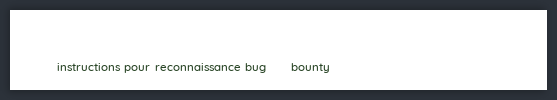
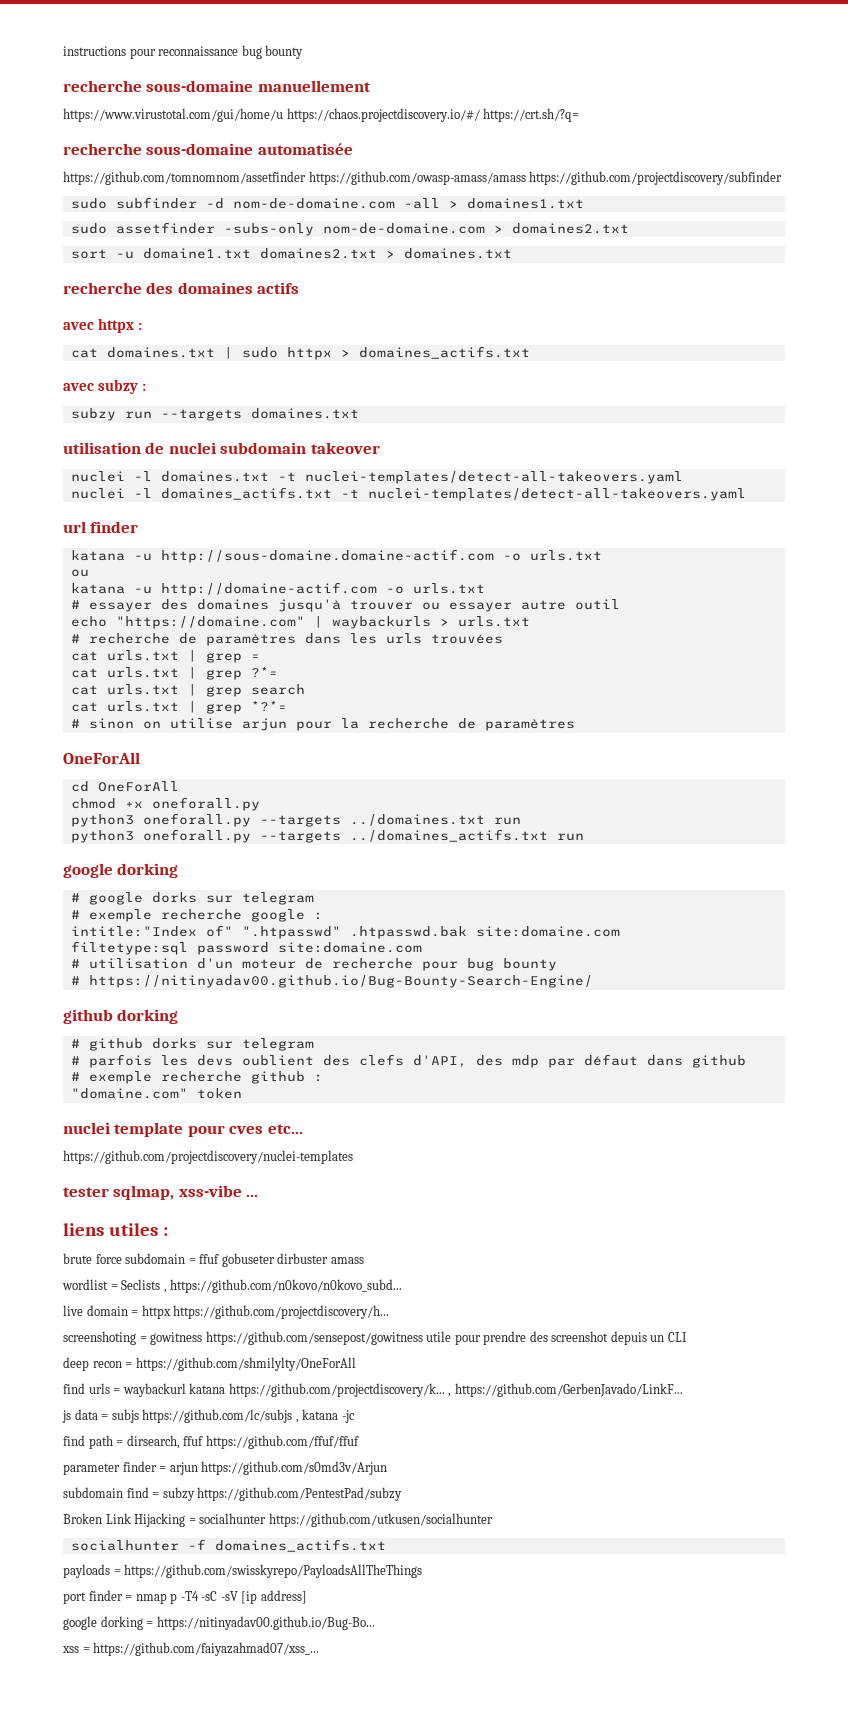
(330, 68) none -> [63,80,371,92] [63,108,580,122] [63,143,353,155] [63,171,783,185] [70,197,584,209] [70,222,629,236] [70,248,512,259] [63,282,300,294] [63,318,142,333] [70,346,530,360] [63,379,146,394] [70,408,359,421] [63,442,380,454] [70,471,683,484] [70,487,746,501] [63,521,139,533] [70,549,602,563] [70,569,89,577] [70,582,485,596] [70,599,620,612] [70,616,530,629] [70,633,503,646] [70,650,260,663] [70,667,278,680] [70,684,305,697] [70,701,287,714] [70,718,575,731] [63,752,140,764] [70,781,179,792] [70,797,260,811] [70,813,521,827] [70,829,584,843] [63,863,179,878] [70,892,314,905] [70,909,323,922] [70,925,620,939] [70,941,422,955] [70,958,557,971] [70,975,593,988] [63,1009,179,1024] [70,1038,314,1051] [70,1054,746,1068] [70,1071,323,1084] [70,1088,242,1099] [63,1122,303,1137] [63,1150,353,1164] [63,1185,259,1200] [63,1223,168,1236] [63,1253,364,1267] [62,1279,403,1293] [63,1305,390,1319] [63,1331,687,1345] [63,1357,356,1371] [63,1383,683,1397] [62,1409,355,1423] [63,1435,359,1449] [63,1461,388,1475] [63,1487,403,1501] [63,1513,493,1527] [70,1539,386,1552] [63,1564,423,1578] [63,1590,307,1604] [63,1616,375,1630] [62,1642,320,1656] // recherche sous-domaine manuellement // https://www.virustotal.com/gui/home/u https://chaos.projectdiscovery.io/#/ https://crt.sh/?q= // recherche sous-domaine automatisée // https://github.com/tomnomnom/assetfinder https://github.com/owasp-amass/amass https://github.com/projectdiscovery/subfinder // sudo subfinder -d nom-de-domaine.com -all > domaines1.txt // sudo assetfinder -subs-only nom-de-domaine.com > domaines2.txt // sort -u domaine1.txt domaines2.txt > domaines.txt // recherche des domaines actifs // avec httpx : // cat domaines.txt | sudo httpx > domaines_actifs.txt // avec subzy : // subzy run --targets domaines.txt // utilisation de nuclei subdomain takeover // nuclei -l domaines.txt -t nuclei-templates/detect-all-takeovers.yaml // nuclei -l domaines_actifs.txt -t nuclei-templates/detect-all-takeovers.yaml // url finder // katana -u http://sous-domaine.domaine-actif.com -o urls.txt // ou // katana -u http://domaine-actif.com -o urls.txt // # essayer des domaines jusqu'à trouver ou essayer autre outil // echo "https://domaine.com" | waybackurls > urls.txt // # recherche de paramètres dans les urls trouvées // cat urls.txt | grep = // cat urls.txt | grep ?*= // cat urls.txt | grep search // cat urls.txt | grep *?*= // # sinon on utilise arjun pour la recherche de paramètres // OneForAll // cd OneForAll // chmod +x oneforall.py // python3 oneforall.py --targets ../domaines.txt run // python3 oneforall.py --targets ../domaines_actifs.txt run // google dorking // # google dorks sur telegram // # exemple recherche google : // intitle:"Index of" ".htpasswd" .htpasswd.bak site:domaine.com // filtetype:sql password site:domaine.com // # utilisation d'un moteur de recherche pour bug bounty // # https://nitinyadav00.github.io/Bug-Bounty-Search-Engine/ // github dorking // # github dorks sur telegram // # parfois les devs oublient des clefs d'API, des mdp par défaut dans github // # exemple recherche github : // "domaine.com" token // nuclei template pour cves etc... // https://github.com/projectdiscovery/nuclei-templates // tester sqlmap, xss-vibe ... // liens utiles : // brute force subdomain = ffuf gobuseter dirbuster amass // wordlist = Seclists , https://github.com/n0kovo/n0kovo_subd... // live domain = httpx https://github.com/projectdiscovery/h... // screenshoting = gowitness https://github.com/sensepost/gowitness utile pour prendre des screenshot depuis un CLI // deep recon = https://github.com/shmilylty/OneForAll // find urls = waybackurl katana https://github.com/projectdiscovery/k... , https://github.com/GerbenJavado/LinkF... // js data = subjs https://github.com/lc/subjs , katana -jc // find path = dirsearch, ffuf https://github.com/ffuf/ffuf // parameter finder = arjun https://github.com/s0md3v/Arjun // subdomain find = subzy https://github.com/PentestPad/subzy // Broken Link Hijacking = socialhunter https://github.com/utkusen/socialhunter // socialhunter -f domaines_actifs.txt // payloads = https://github.com/swisskyrepo/PayloadsAllTheThings // port finder = nmap p -T4 -sC -sV [ip address] // google dorking = https://nitinyadav00.github.io/Bug-Bo... // xss = https://github.com/faiyazahmad07/xss_...

